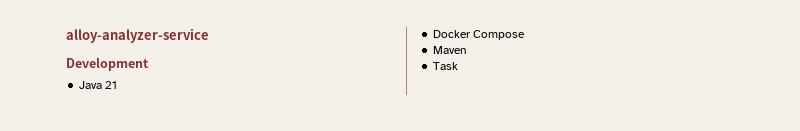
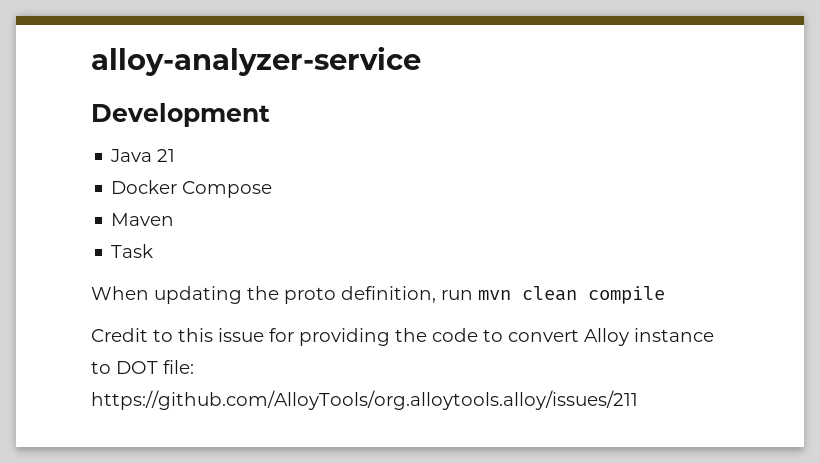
(459, 66) none -> [91,286,665,304] [91,328,714,346] [91,360,194,374] [91,390,638,410] // When updating the proto definition, run mvn clean compile // Credit to this issue for providing the code to convert Alloy instance to DOT file: https://github.com/AlloyTools/org.alloytools.alloy/issues/211

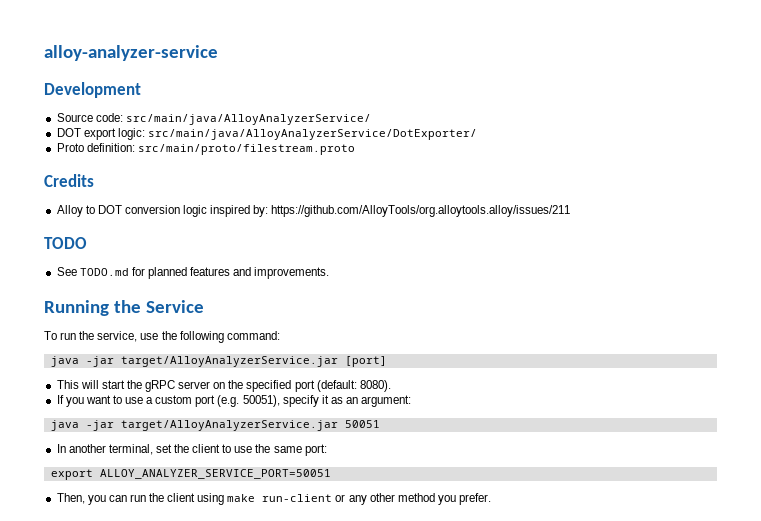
[110,149,176,162] [111,180,273,198] [111,213,175,226] [111,244,154,258] [91,286,665,304] [91,328,714,346] [91,360,194,374] [91,390,638,410] Java 21 // Docker Compose // Maven // Task // When updating the proto definition, run mvn clean compile // Credit to this issue for providing the code to convert Alloy instance to DOT file: https://github.com/AlloyTools/org.alloytools.alloy/issues/211 -> [56,113,371,125] [56,128,477,140] [56,143,355,155] [44,174,94,187] [56,205,571,217] [44,237,87,249] [56,267,330,279] [44,300,205,316] [44,331,280,343] [50,356,387,367] [56,380,391,392] [56,395,412,407] [50,420,380,431] [56,444,327,456] [50,469,331,480] [56,493,492,505] Source code: src/main/java/AlloyAnalyzerService/ // DOT export logic: src/main/java/AlloyAnalyzerService/DotExporter/ // Proto definition: src/main/proto/filestream.proto // Credits // Alloy to DOT conversion logic inspired by: https://github.com/AlloyTools/org.alloytools.alloy/issues/211 // TODO // See TODO.md for planned features and improvements. // Running the Service // To run the service, use the following command: // java -jar target/AlloyAnalyzerService.jar [port] // This will start the gRPC server on the specified port (default: 8080). // If you want to use a custom port (e.g. 50051), specify it as an argument: // java -jar target/AlloyAnalyzerService.jar 50051 // In another terminal, set the client to use the same port: // export ALLOY_ANALYZER_SERVICE_PORT=50051 // Then, you can run the client using make run-client or any other method you prefer.

